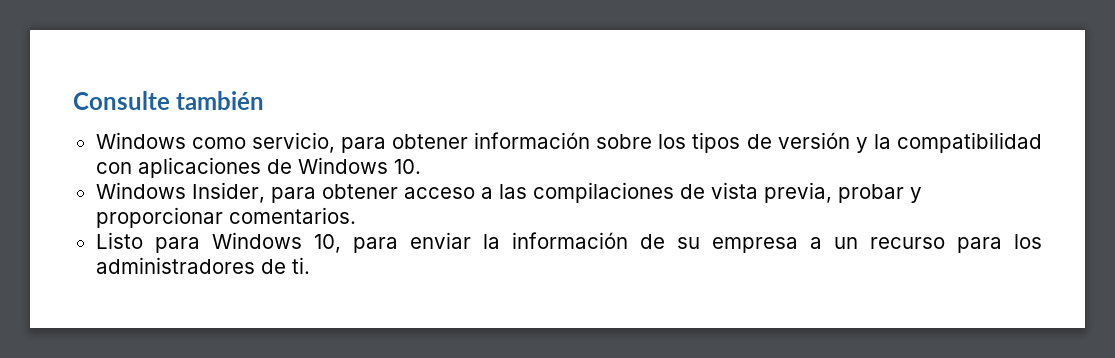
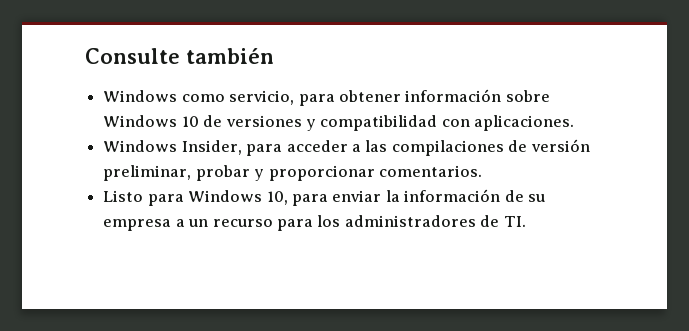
[658,132,1042,153] [95,157,421,178] los tipos de versión y la compatibilidad con aplicaciones de Windows 10. -> [103,115,575,131] Windows 10 de versiones y compatibilidad con aplicaciones.
[321,184,475,199] obtener acceso -> [286,140,348,152] acceder
[710,182,832,203] vista previa, -> [530,139,590,152] [103,165,192,181] versión preliminar,
[291,257,310,274] ti. -> [503,216,526,227] TI.

